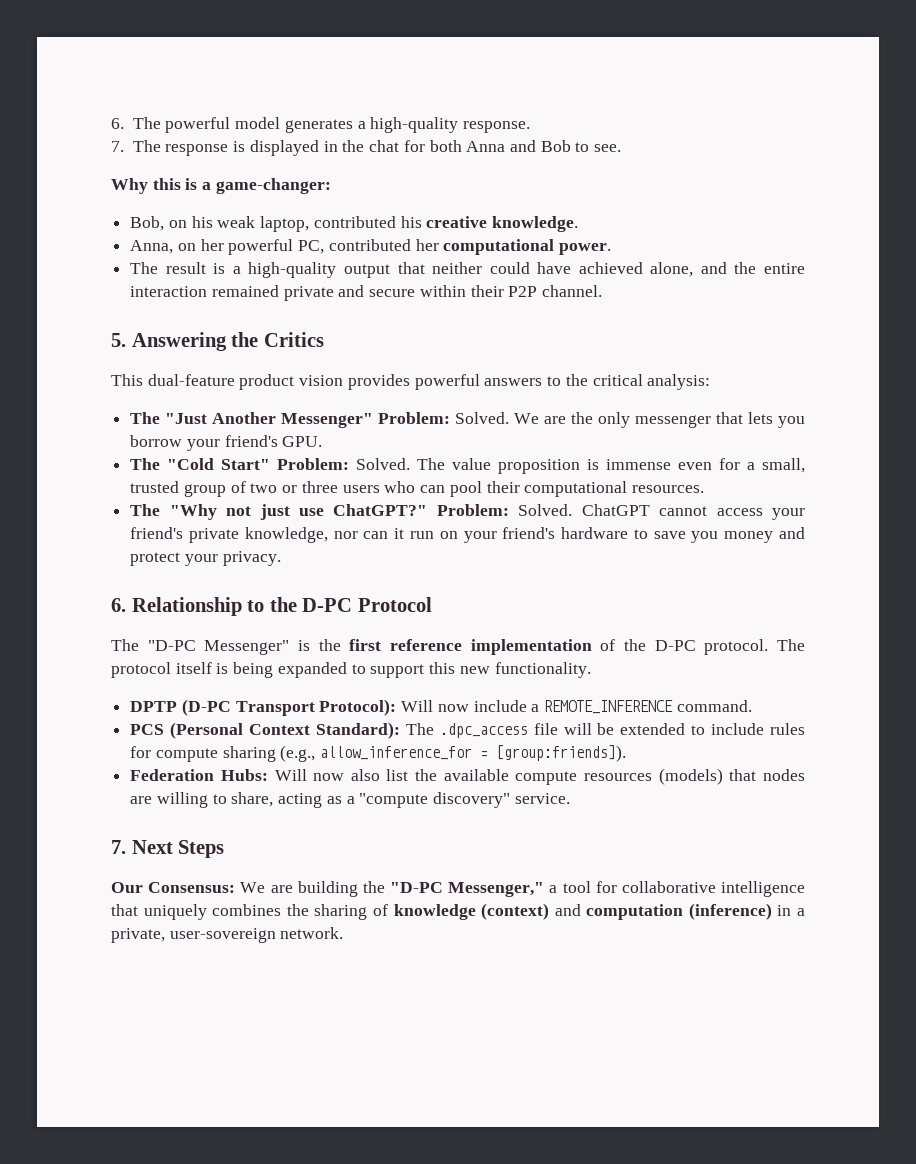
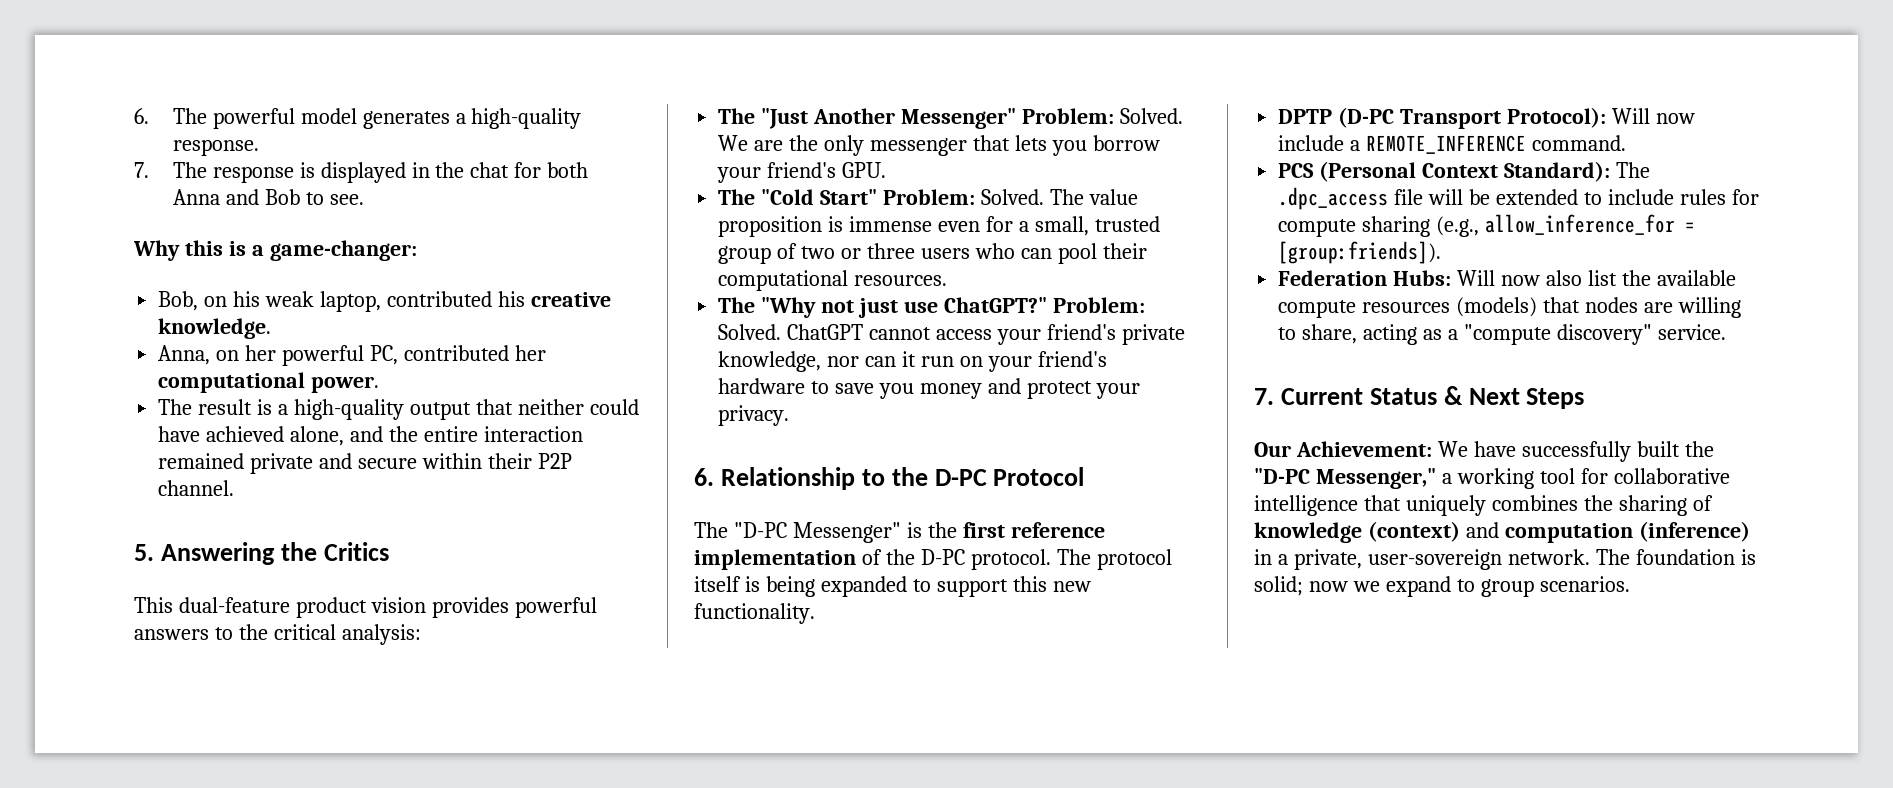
(126, 847) none -> [1280,386,1463,405] Current Status &
[148,881,358,897] Consensus: We are building -> [1295,441,1680,462] Achievement: We have successfully built
(558, 889) none -> [1456,468,1534,489] working
(344, 933) none -> [1595,549,1756,565] [1254,576,1630,597] The foundation is solid; now we expand to group scenarios.

